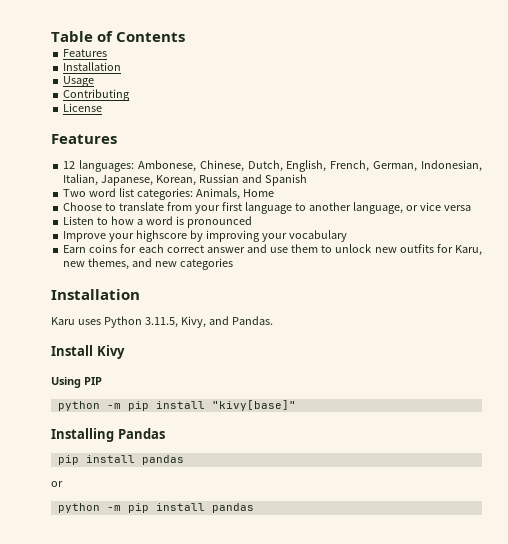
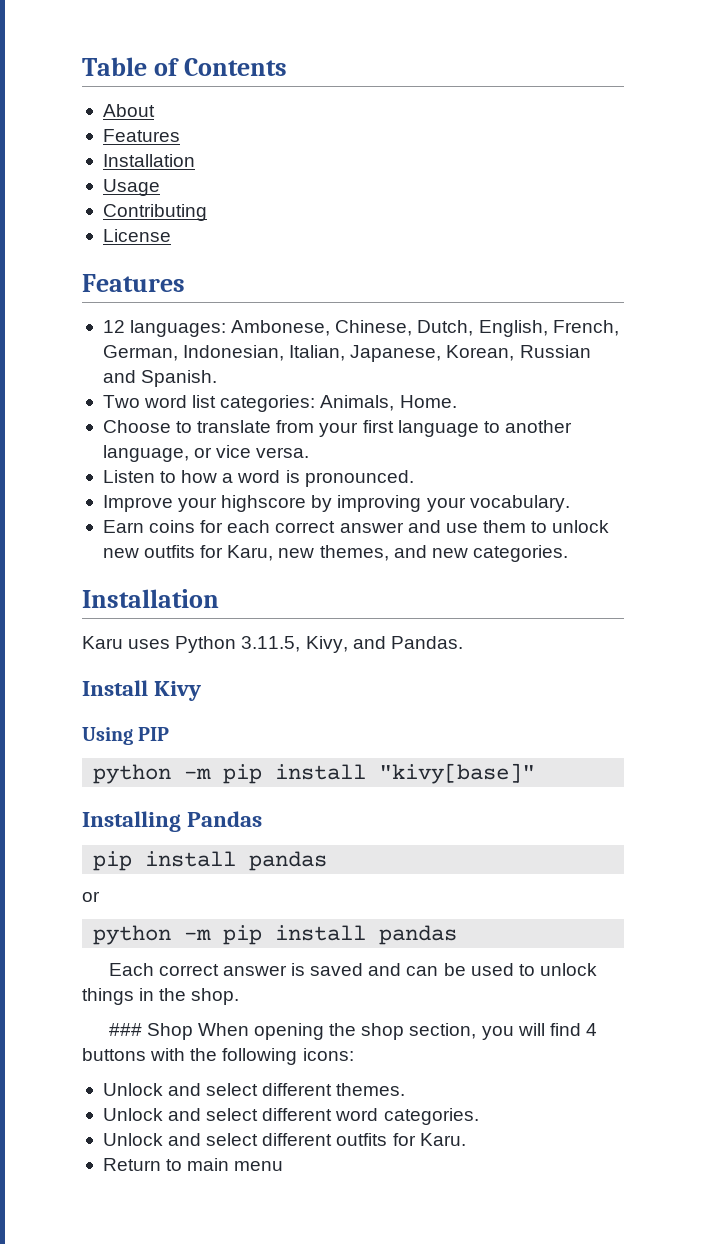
(186, 37) none -> [102,104,155,117] // About
[264,174,307,186] Spanish -> [141,370,218,387] Spanish.
[242,189,274,197] Home -> [399,395,457,408] Home.
[443,205,471,211] versa -> [256,447,310,458] versa.
[186,216,252,228] pronounced -> [304,470,414,487] pronounced.
[288,230,347,242] vocabulary -> [469,495,570,512] vocabulary.
[179,258,233,270] categories -> [472,545,568,562] categories.
(254, 508) none -> [108,963,597,976] [82,988,240,1005] [108,1023,597,1040] [82,1048,354,1065] [102,1083,406,1096] [102,1108,479,1125] [102,1133,466,1146] [102,1158,284,1171] // Each correct answer is saved and can be used to unlock things in the shop. // ### Shop When opening the shop section, you will find 4 buttons with the following icons: // Unlock and select different themes. // Unlock and select different word categories. // Unlock and select different outfits for Karu. // Return to main menu

